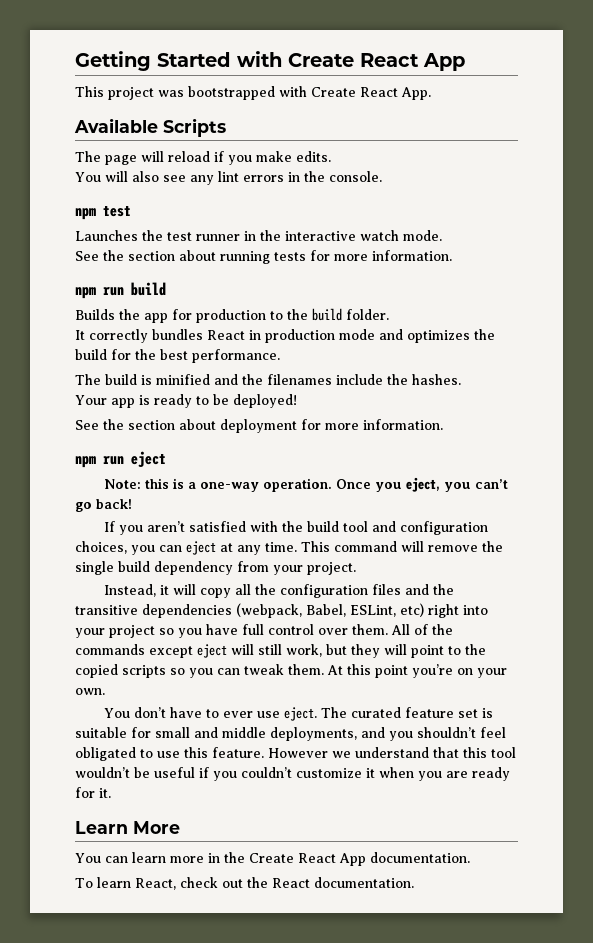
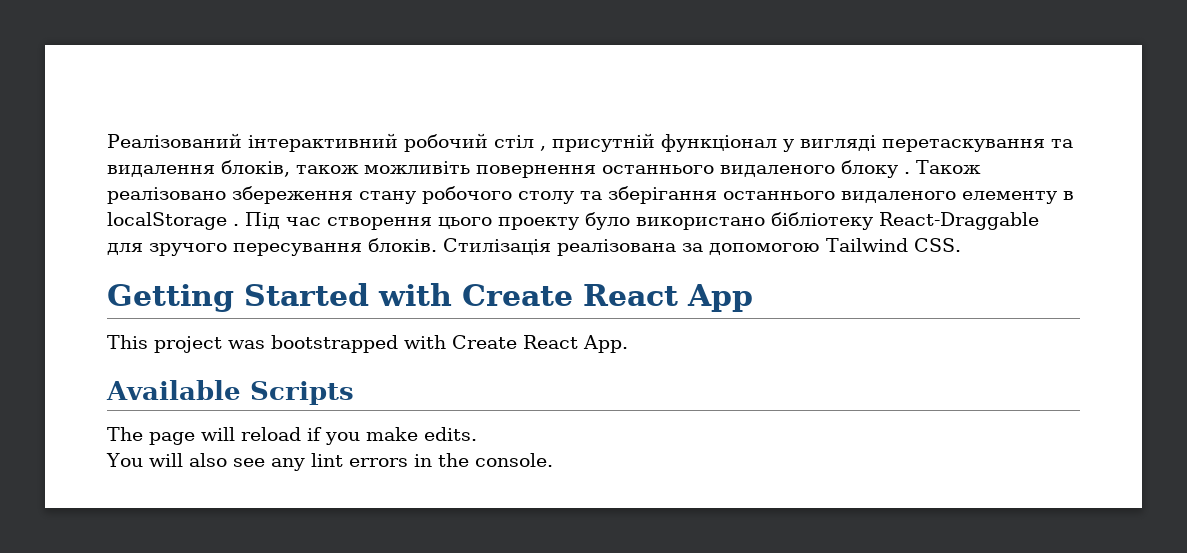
(75, 61) none -> [107,133,1073,152] [107,160,981,178] [107,186,1074,204] [107,212,1039,230] [107,238,961,256] Реалізований інтерактивний робочий стіл , присутній функціонал у вигляді перетаскування та видалення блоків, також можливіть повернення останнього видаленого блоку . Також реалізовано збереження стану робочого столу та зберігання останнього видаленого елементу в localStorage . Під час створення цього проекту було використано бібліотеку React-Draggable для зручого пересування блоків. Стилізація реалізована за допомогою Tailwind CSS. //
[75,206,131,220] [75,230,442,241] [75,250,452,264] [75,282,166,299] [75,308,389,323] [75,329,495,343] [75,349,280,363] [75,374,461,385] [75,394,297,408] [75,419,443,433] [75,451,166,468] [104,477,509,492] [75,499,132,512] [104,521,489,535] [75,541,503,555] [75,561,356,575] [104,584,455,598] [75,603,488,618] [75,624,453,638] [75,644,486,658] [75,664,507,678] [75,688,105,695] [104,707,494,721] [75,727,506,741] [75,747,516,761] [75,767,510,781] [75,787,111,798] [75,821,180,834] [75,852,470,866] [75,877,414,890] // npm test // Launches the test runner in the interactive watch mode. // See the section about running tests for more information. // npm run build // Builds the app for production to the build folder. // It correctly bundles React in production mode and optimizes the build for the best performance. // The build is minified and the filenames include the hashes. // Your app is ready to be deployed! // See the section about deployment for more information. // npm run eject // Note: this is a one-way operation. Once you eject, you can’t go back! // If you aren’t satisfied with the build tool and configuration choices, you can eject at any time. This command will remove the single build dependency from your project. // Instead, it will copy all the configuration files and the transitive dependencies (webpack, Babel, ESLint, etc) right into your project so you have full control over them. All of the commands except eject will still work, but they will point to the copied scripts so you can tweak them. At this point you’re on your own. // You don’t have to ever use eject. The curated feature set is suitable for small and middle deployments, and you shouldn’t feel obligated to use this feature. However we understand that this tool wouldn’t be useful if you couldn’t customize it when you are ready for it. // Learn More // You can learn more in the Create React App documentation. // To learn React, check out the React documentation. -> (553, 460) none

